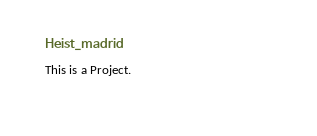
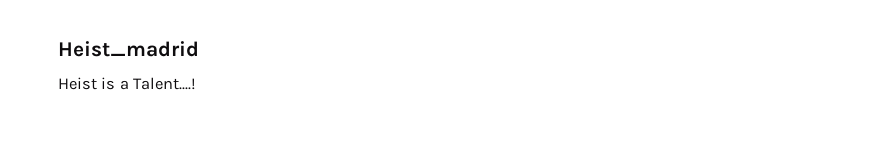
[45,65,66,74] This -> [58,77,97,90] Heist
[90,65,132,76] Project. -> [133,77,197,90] Talent....!

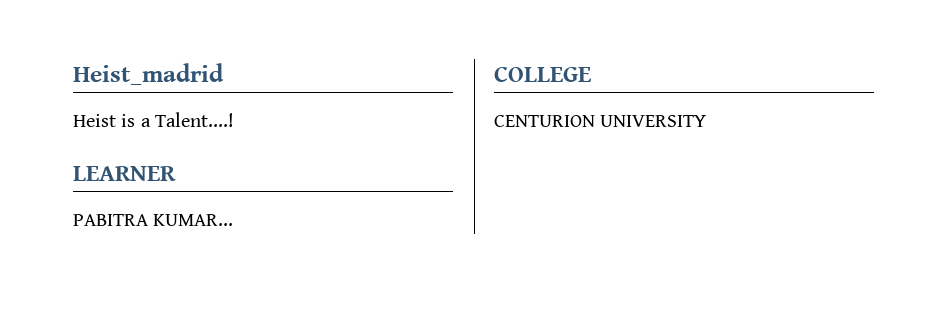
(197, 83) none -> [73,166,176,181] [73,214,234,226] [494,66,591,82] [494,115,707,127] // LEARNER // PABITRA KUMAR... // COLLEGE // CENTURION UNIVERSITY

